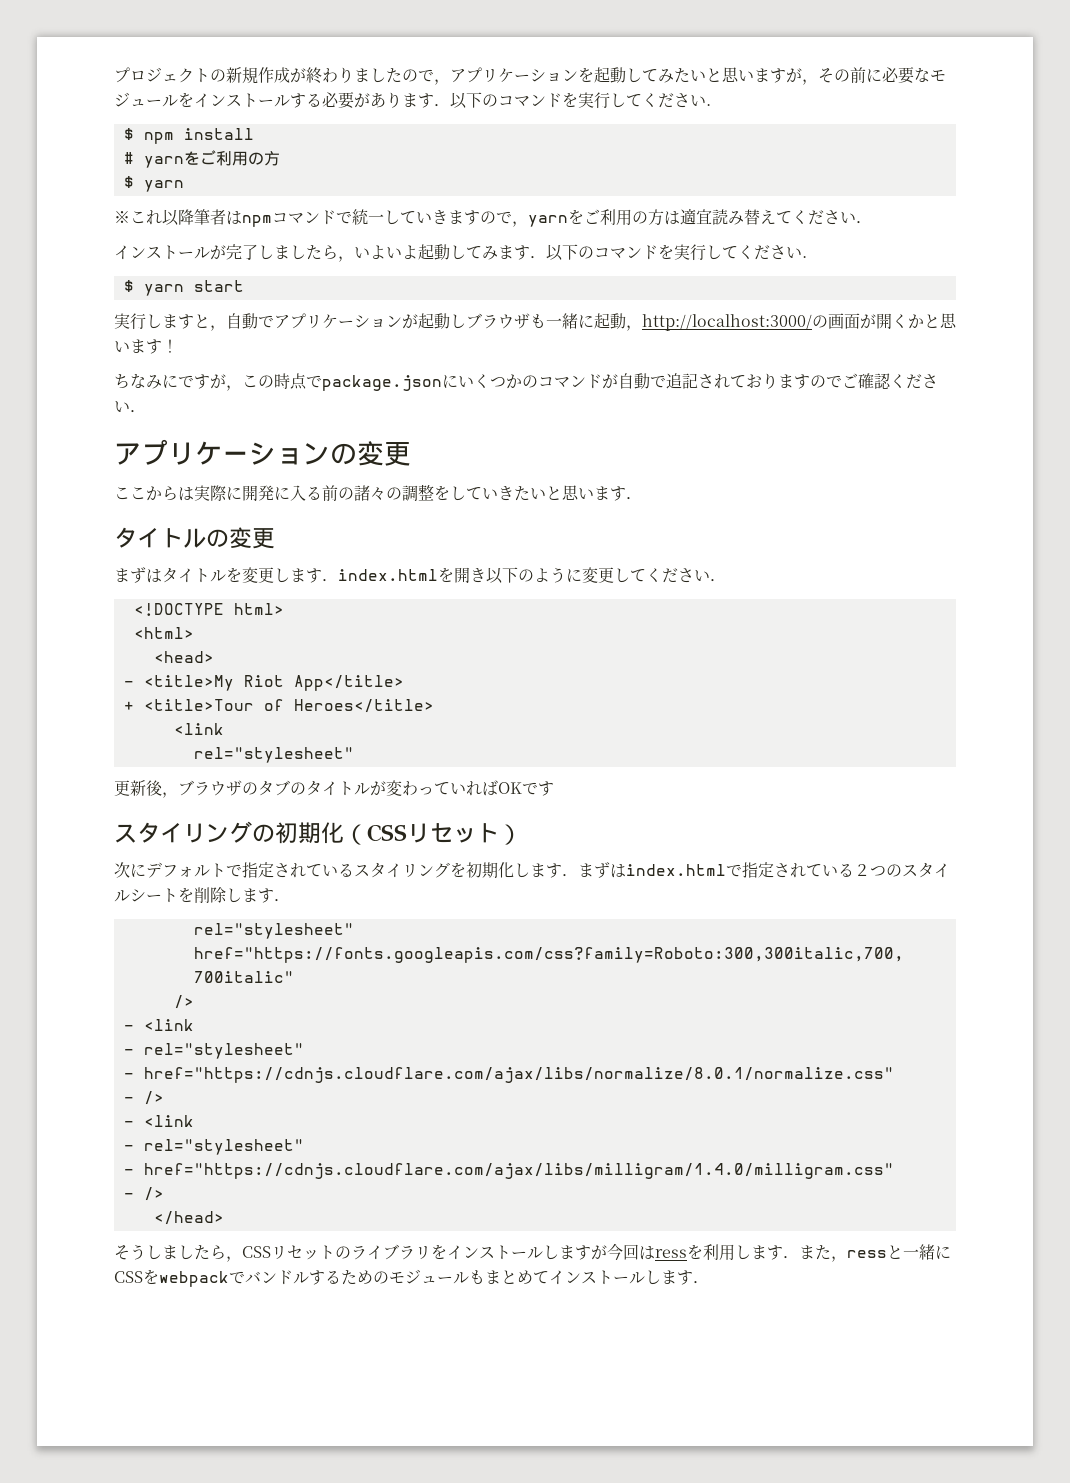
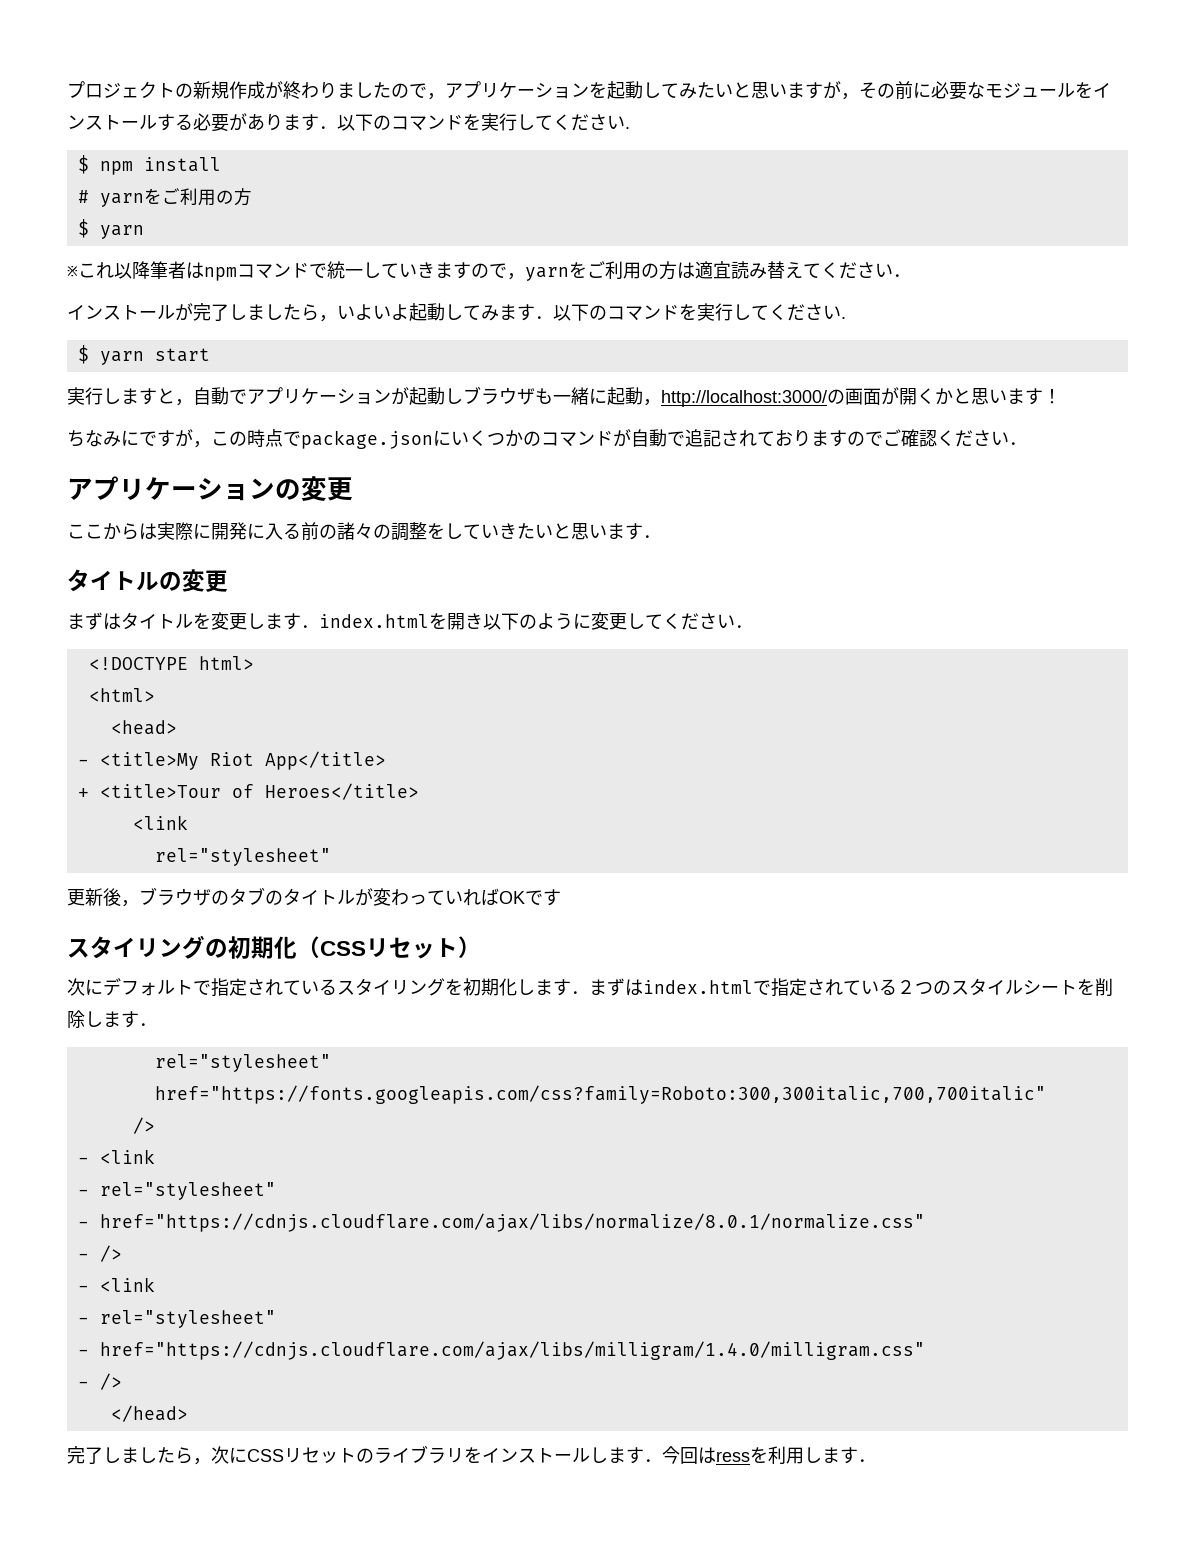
[114,1244,242,1262] そうしましたら， -> [67,1446,247,1465] 完了しましたら，次に
[591,1245,607,1260] が -> [644,1459,662,1462] ．
[799,1244,951,1262] [114,1269,709,1287] また，ressと一緒にCSSをwebpackでバンドルするためのモジュールもまとめてインストールします． -> (876, 1460) none

